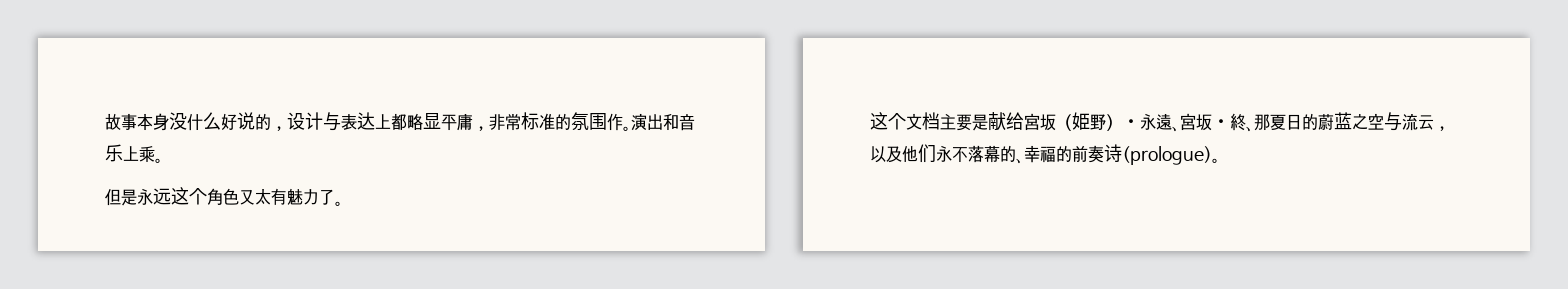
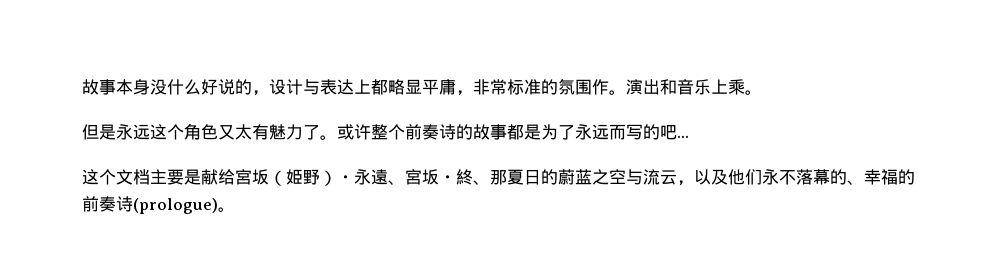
(343, 203) none -> [337,124,689,140] 或许整个前奏诗的故事都是为了永远而写的吧...

